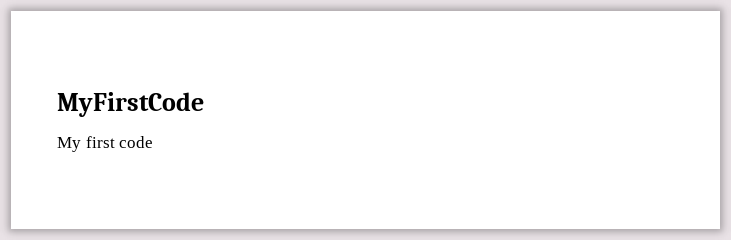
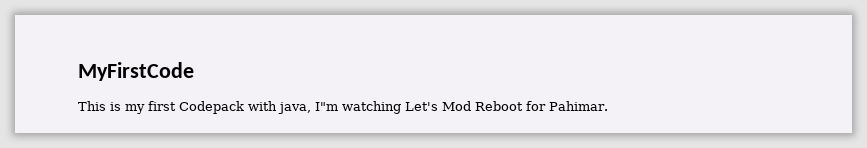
[57,136,154,152] My first code -> [78,101,608,114] This is my first Codepack with java, I"m watching Let's Mod Reboot for Pahimar.

